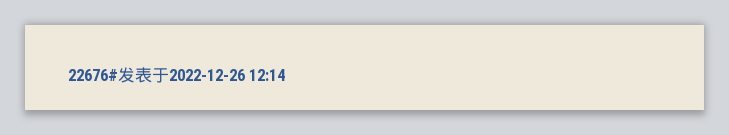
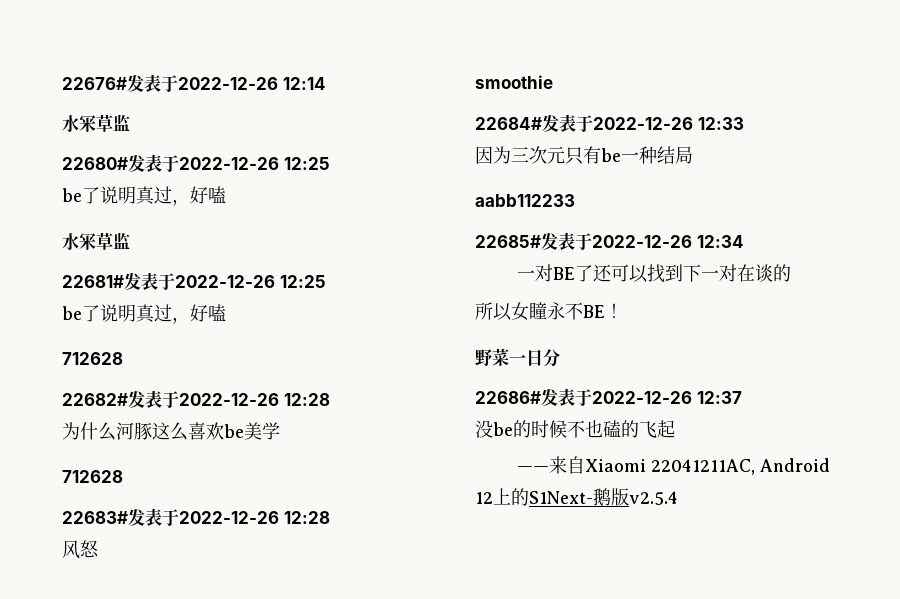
(286, 75) none -> [62,114,130,132] [62,154,330,172] [62,186,226,206] [62,232,130,250] [62,272,326,290] [62,304,226,324] [62,352,123,365] [62,390,330,408] [62,422,280,441] [62,470,123,483] [62,508,330,526] [62,540,99,559] [475,75,553,89] [475,114,744,132] [475,146,693,165] [475,194,575,207] [475,232,744,250] [516,264,791,283] [475,302,623,321] [475,348,560,367] [475,388,742,406] [475,420,675,438] [516,456,830,475] [475,488,678,507] // 水冞草监 // 22680#发表于2022-12-26 12:25 // be了说明真过，好嗑 // 水冞草监 // 22681#发表于2022-12-26 12:25 // be了说明真过，好嗑 // 712628 // 22682#发表于2022-12-26 12:28 // 为什么河豚这么喜欢be美学 // 712628 // 22683#发表于2022-12-26 12:28 // 风怒 // smoothie // 22684#发表于2022-12-26 12:33 // 因为三次元只有be一种结局 // aabb112233 // 22685#发表于2022-12-26 12:34 // 一对BE了还可以找到下一对在谈的 // 所以女瞳永不BE！ // 野菜一日分 // 22686#发表于2022-12-26 12:37 // 没be的时候不也磕的飞起 // ——来自Xiaomi 22041211AC, Android 12上的S1Next-鹅版v2.5.4

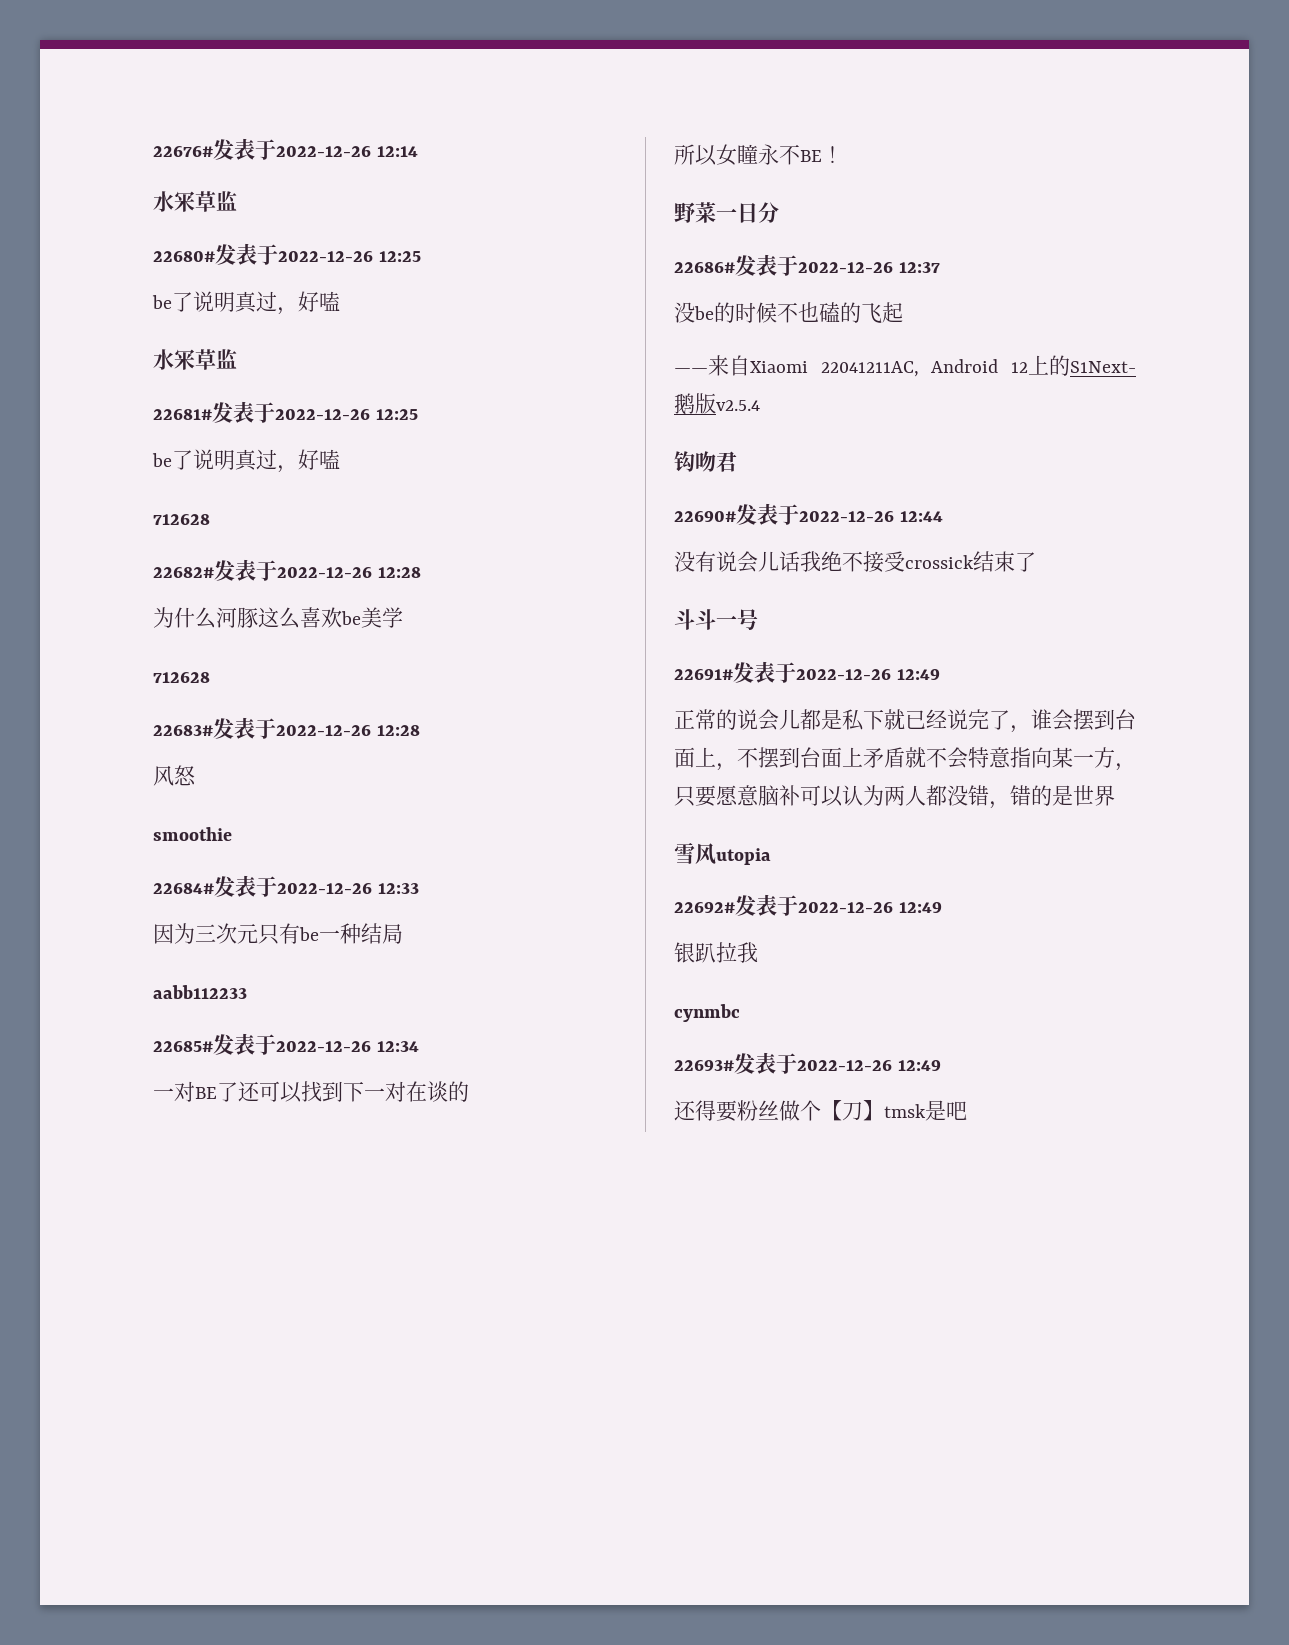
(678, 498) none -> [674,451,737,472] [674,503,943,525] [674,551,1036,573] [674,609,758,630] [674,661,940,683] [674,709,1136,733] [674,747,1136,771] [674,785,1115,809] [674,842,771,865] [674,894,942,916] [674,942,758,963] [674,1004,740,1022] [674,1052,941,1074] [674,1100,967,1122] // 钩吻君 // 22690#发表于2022-12-26 12:44 // 没有说会儿话我绝不接受crossick结束了 // 斗斗一号 // 22691#发表于2022-12-26 12:49 // 正常的说会儿都是私下就已经说完了，谁会摆到台面上，不摆到台面上矛盾就不会特意指向某一方，只要愿意脑补可以认为两人都没错，错的是世界 // 雪风utopia // 22692#发表于2022-12-26 12:49 // 银趴拉我 // cynmbc // 22693#发表于2022-12-26 12:49 // 还得要粉丝做个【刀】tmsk是吧

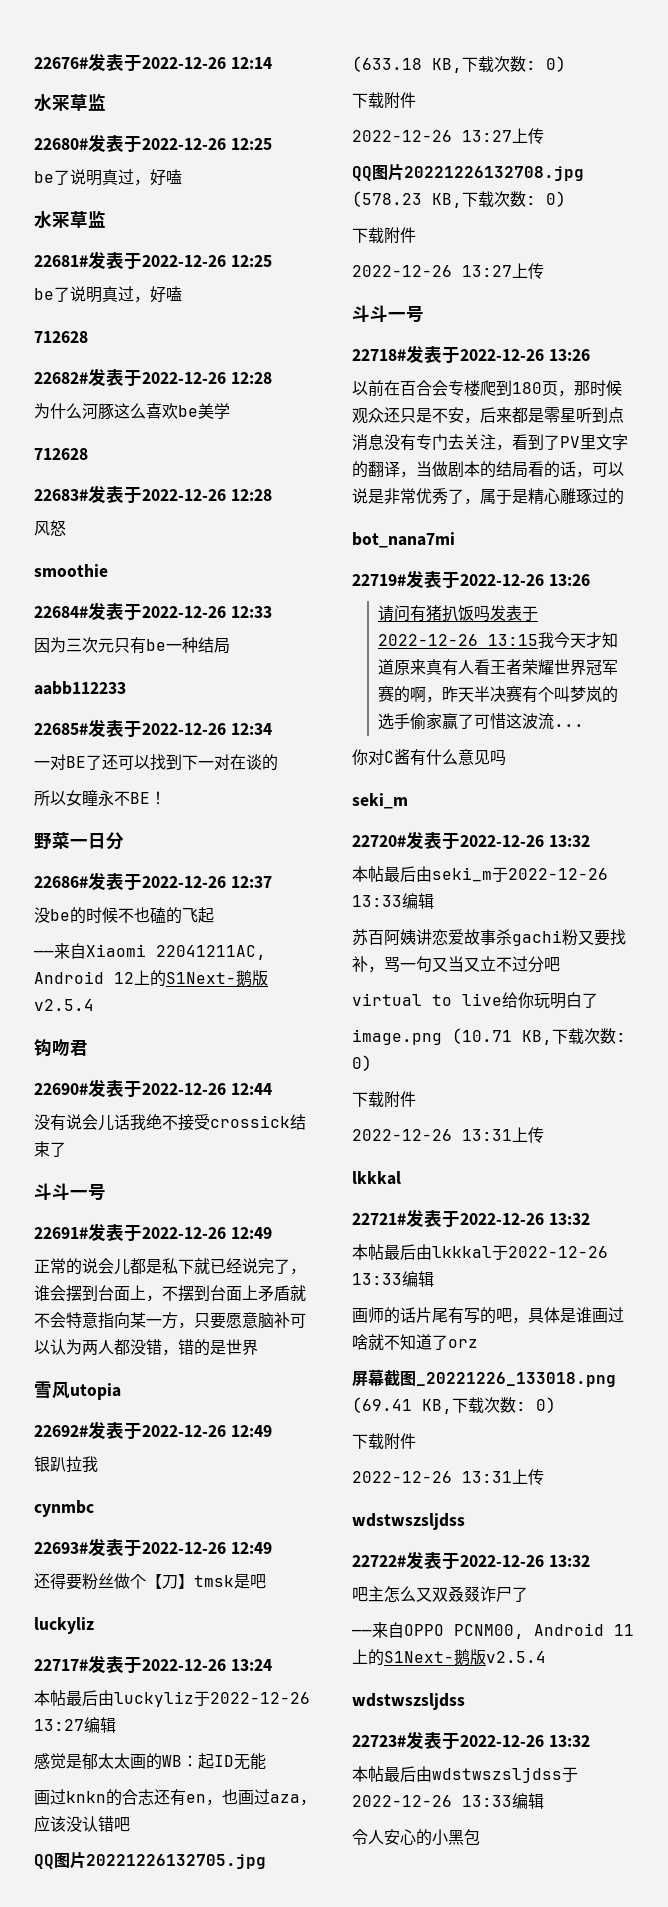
(967, 1110) none -> [34,1617,94,1634] [34,1655,272,1673] [34,1690,310,1707] [34,1717,116,1733] [34,1753,266,1770] [34,1789,316,1806] [34,1815,130,1832] [34,1852,266,1869] [352,56,566,73] [352,92,416,109] [352,128,544,144] [352,164,584,181] [352,191,566,208] [352,227,416,244] [352,263,544,279] [352,305,424,322] [352,345,590,363] [352,380,622,397] [352,407,624,424] [352,434,628,451] [352,461,624,478] [352,488,624,505] [352,532,455,548] [352,570,590,588] [378,605,539,622] [378,632,619,648] [378,659,619,676] [378,685,619,703] [378,713,585,730] [352,749,506,766] [352,793,408,809] [352,831,590,849] [352,866,608,882] [352,893,434,909] [352,929,626,946] [352,956,560,973] [352,992,598,1009] [352,1028,626,1045] [352,1055,372,1071] [352,1091,416,1108] [352,1127,544,1143] [352,1171,401,1185] [352,1209,590,1227] [352,1244,608,1260] [352,1271,434,1287] [352,1307,624,1324] [352,1334,478,1350] [352,1369,616,1387] [352,1397,556,1414] [352,1433,416,1450] [352,1469,544,1485] [352,1513,465,1530] [352,1551,590,1569] [352,1586,528,1602] [352,1622,634,1639] [352,1649,546,1666] [352,1693,465,1710] [352,1731,590,1749] [352,1766,578,1783] [352,1793,544,1809] [352,1829,480,1846] // luckyliz // 22717#发表于2022-12-26 13:24 // 本帖最后由luckyliz于2022-12-26 13:27编辑 // 感觉是郁太太画的WB：起ID无能 // 画过knkn的合志还有en，也画过aza，应该没认错吧 // QQ图片20221226132705.jpg (633.18 KB,下载次数: 0) // 下载附件 // 2022-12-26 13:27上传 // QQ图片20221226132708.jpg (578.23 KB,下载次数: 0) // 下载附件 // 2022-12-26 13:27上传 // 斗斗一号 // 22718#发表于2022-12-26 13:26 // 以前在百合会专楼爬到180页，那时候观众还只是不安，后来都是零星听到点消息没有专门去关注，看到了PV里文字的翻译，当做剧本的结局看的话，可以说是非常优秀了，属于是精心雕琢过的 // bot_nana7mi // 22719#发表于2022-12-26 13:26 // 请问有猪扒饭吗发表于2022-12-26 13:15我今天才知道原来真有人看王者荣耀世界冠军赛的啊，昨天半决赛有个叫梦岚的选手偷家赢了可惜这波流... // 你对C酱有什么意见吗 // seki_m // 22720#发表于2022-12-26 13:32 // 本帖最后由seki_m于2022-12-26 13:33编辑 // 苏百阿姨讲恋爱故事杀gachi粉又要找补，骂一句又当又立不过分吧 // virtual to live给你玩明白了 // image.png (10.71 KB,下载次数: 0) // 下载附件 // 2022-12-26 13:31上传 // lkkkal // 22721#发表于2022-12-26 13:32 // 本帖最后由lkkkal于2022-12-26 13:33编辑 // 画师的话片尾有写的吧，具体是谁画过啥就不知道了orz // 屏幕截图_20221226_133018.png (69.41 KB,下载次数: 0) // 下载附件 // 2022-12-26 13:31上传 // wdstwszsljdss // 22722#发表于2022-12-26 13:32 // 吧主怎么又双叒叕诈尸了 // ——来自OPPO PCNM00, Android 11上的S1Next-鹅版v2.5.4 // wdstwszsljdss // 22723#发表于2022-12-26 13:32 // 本帖最后由wdstwszsljdss于2022-12-26 13:33编辑 // 令人安心的小黑包

